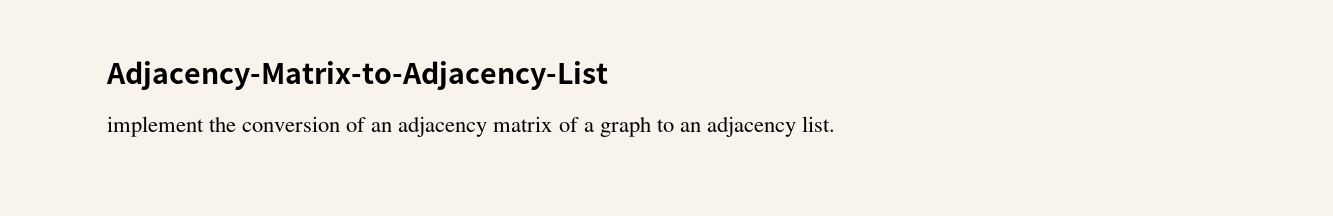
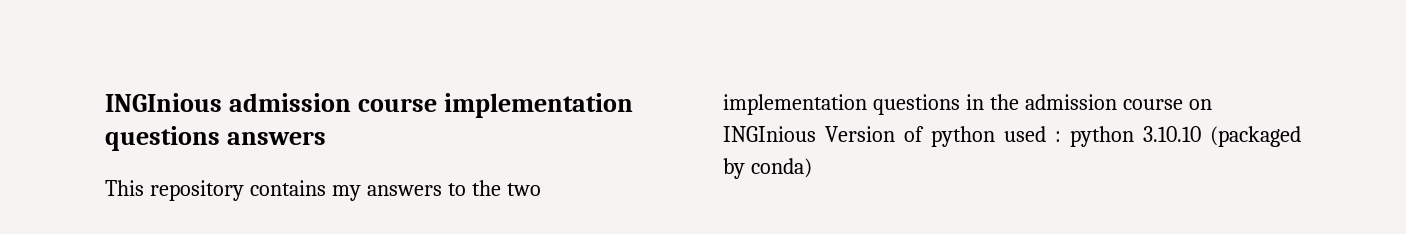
[106,61,608,90] [107,116,835,137] Adjacency-Matrix-to-Adjacency-List // implement the conversion of an adjacency matrix of a graph to an adjacency list. -> [105,93,633,118] [105,126,326,151] [105,180,541,201] [723,94,1212,115] [723,126,1301,147] [723,158,812,179] INGInious admission course implementation questions answers // This repository contains my answers to the two implementation questions in the admission course on INGInious Version of python used : python 3.10.10 (packaged by conda)

